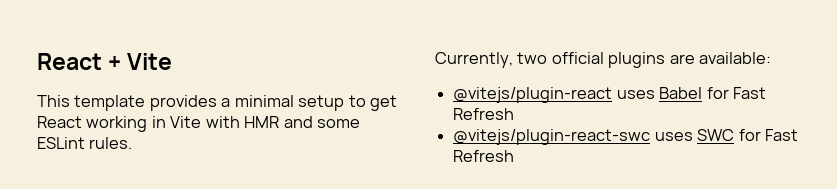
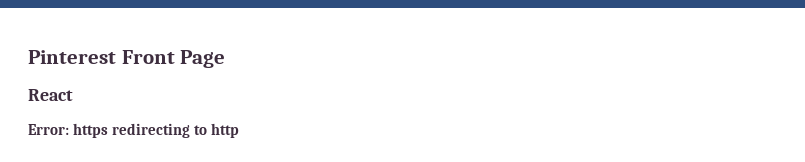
[37,53,173,70] [37,95,398,111] [37,116,361,132] [37,137,133,149] [435,52,772,68] [453,87,766,103] [453,108,515,120] [453,129,798,145] [453,150,515,162] React + Vite // This template provides a minimal setup to get React working in Vite with HMR and some ESLint rules. // Currently, two official plugins are available: // @vitejs/plugin-react uses Babel for Fast Refresh // @vitejs/plugin-react-swc uses SWC for Fast Refresh -> [28,50,226,68] [28,89,73,101] [28,123,240,138] Pinterest Front Page // React // Error: https redirecting to http

